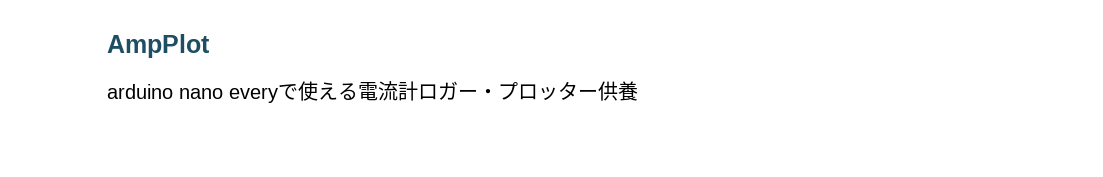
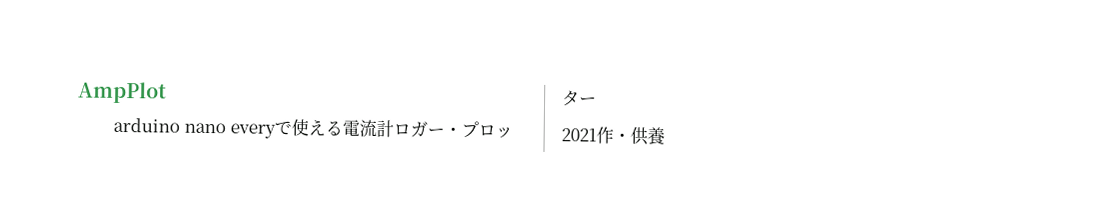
(598, 94) none -> [561,126,631,144] // 2021作・

